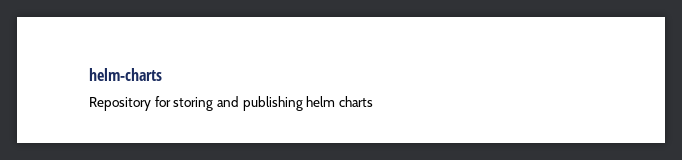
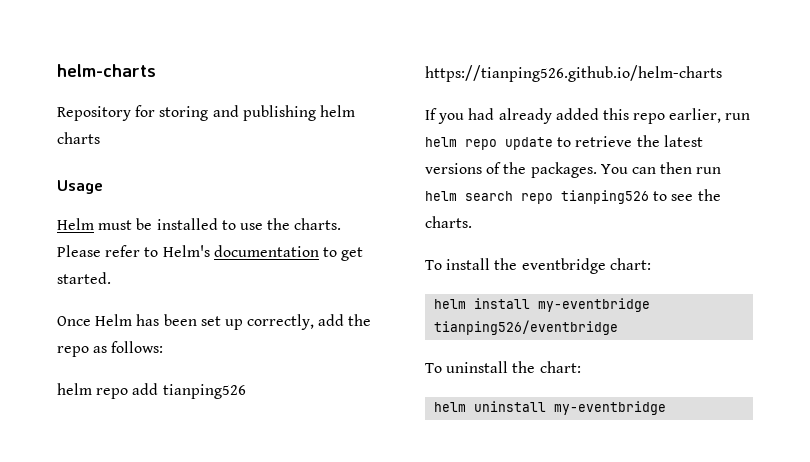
(373, 101) none -> [57,180,103,194] [57,218,342,230] [57,245,364,261] [57,272,111,284] [57,314,372,330] [57,341,164,357] [57,383,246,399] [425,65,722,82] [425,108,751,124] [425,135,703,150] [425,162,722,178] [425,189,721,204] [425,216,472,228] [425,258,651,274] [434,298,651,312] [434,320,619,335] [425,361,581,373] [434,401,667,415] // Usage // Helm must be installed to use the charts. Please refer to Helm's documentation to get started. // Once Helm has been set up correctly, add the repo as follows: // helm repo add tianping526 https://tianping526.github.io/helm-charts // If you had already added this repo earlier, run helm repo update to retrieve the latest versions of the packages. You can then run helm search repo tianping526 to see the charts. // To install the eventbridge chart: // helm install my-eventbridge tianping526/eventbridge // To uninstall the chart: // helm uninstall my-eventbridge

